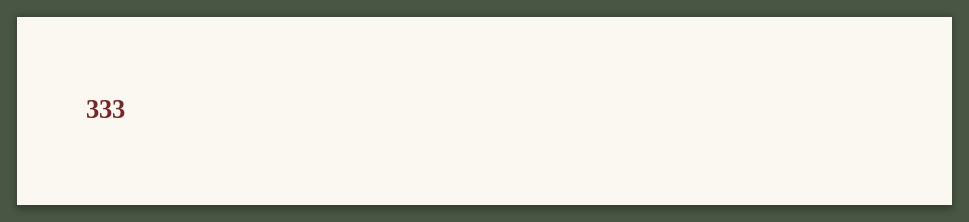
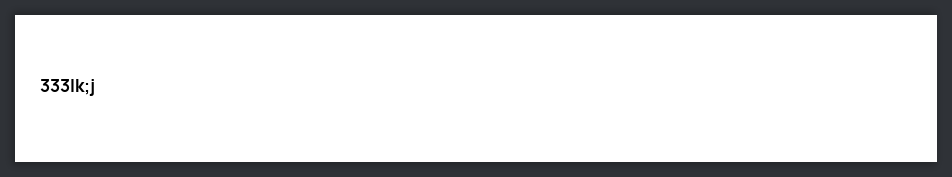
[86,100,125,118] 333 -> [40,79,95,96] 333lk;j

